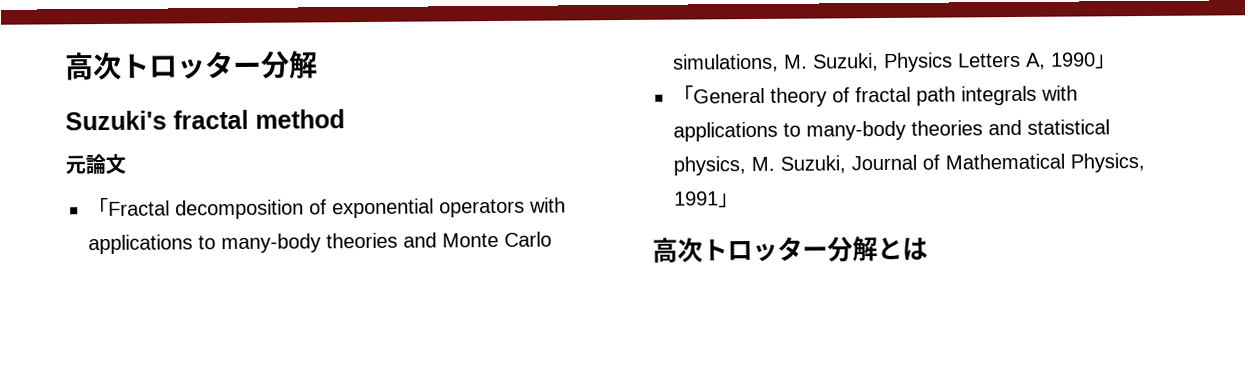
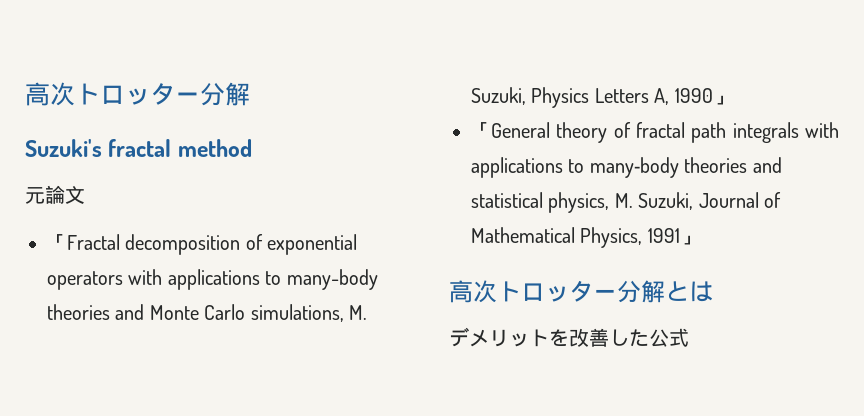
(928, 249) none -> [449,327,689,347] // デメリットを改善した公式

